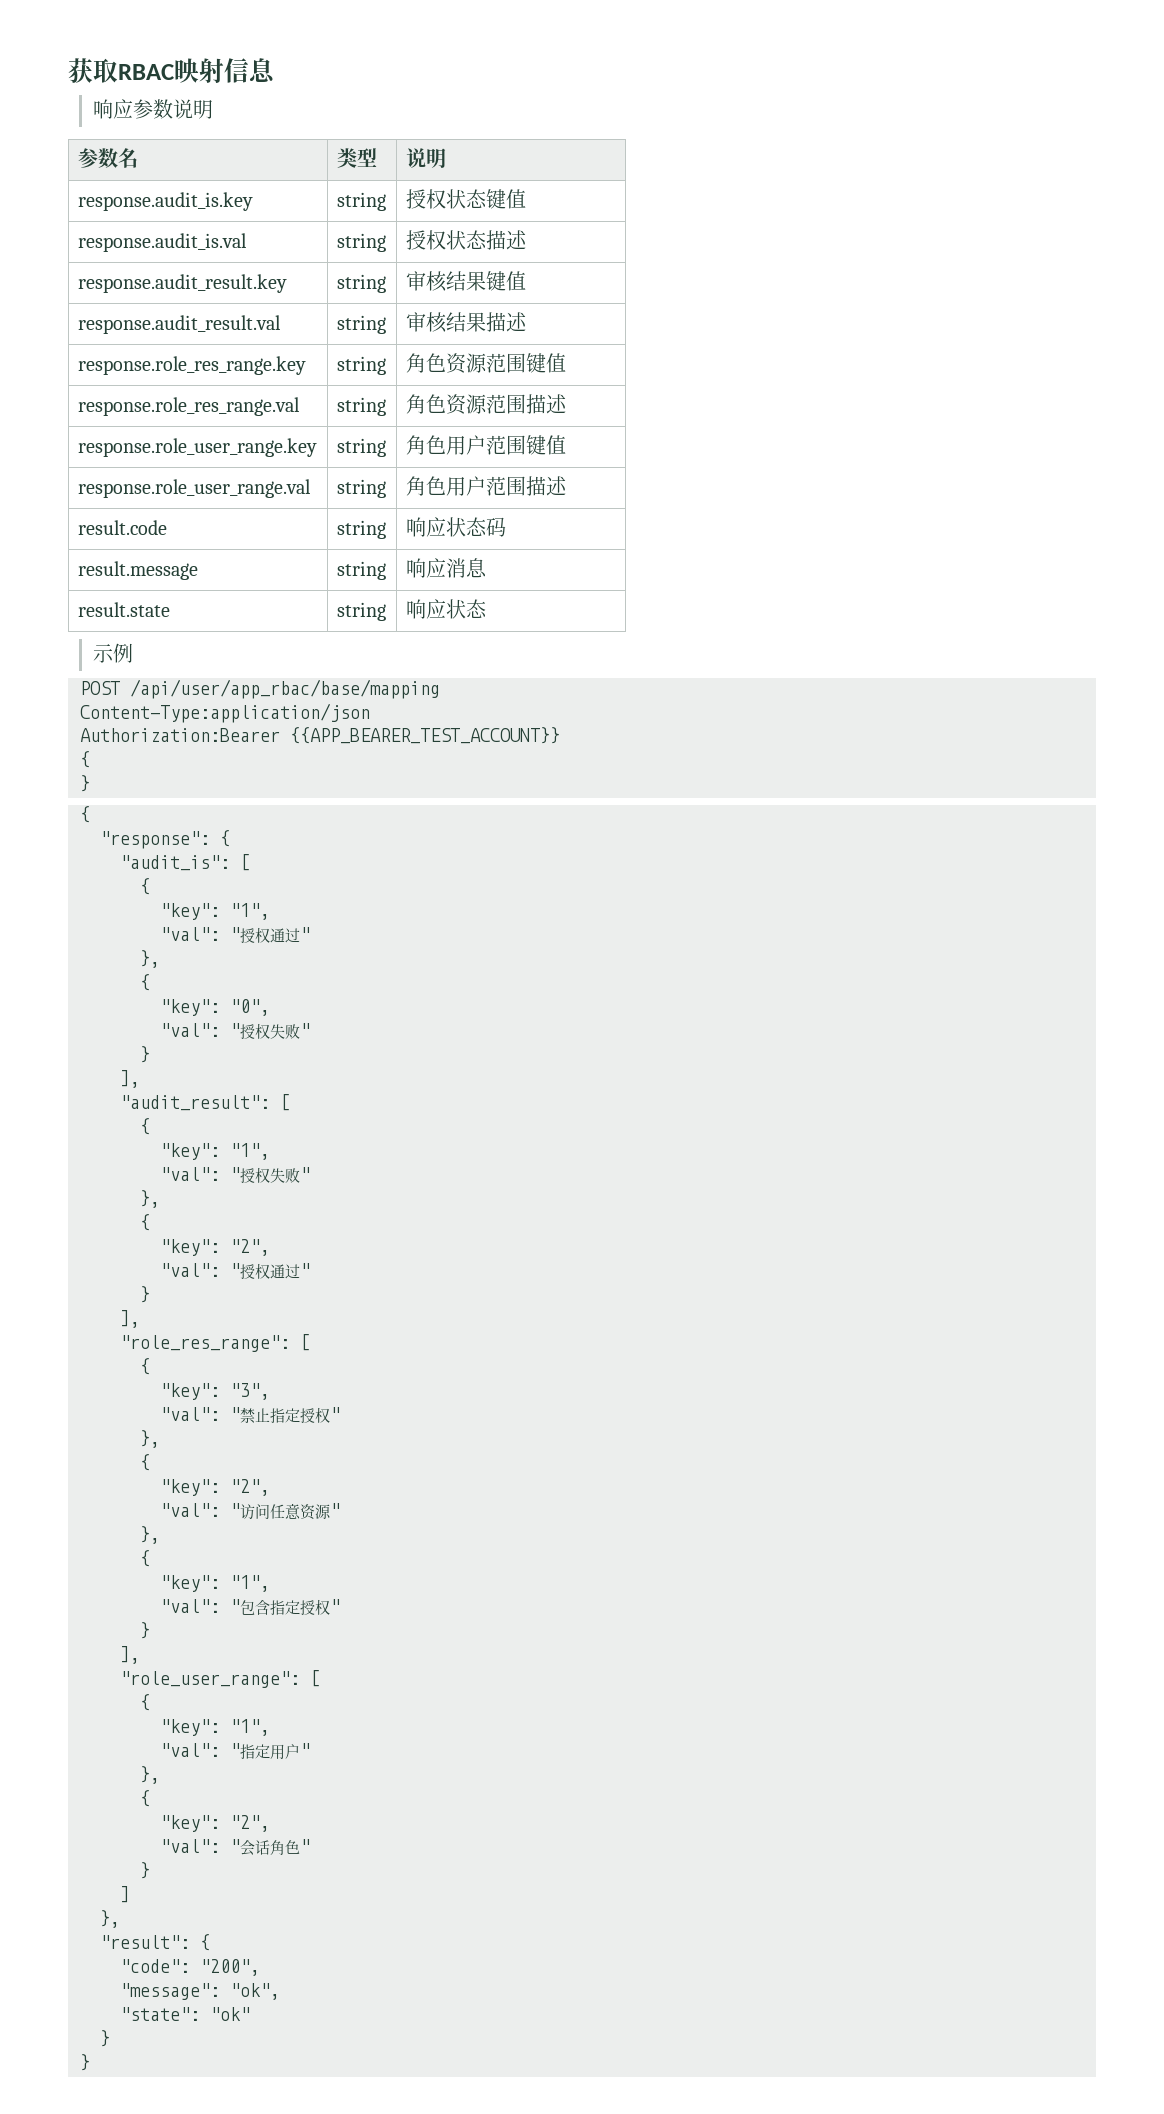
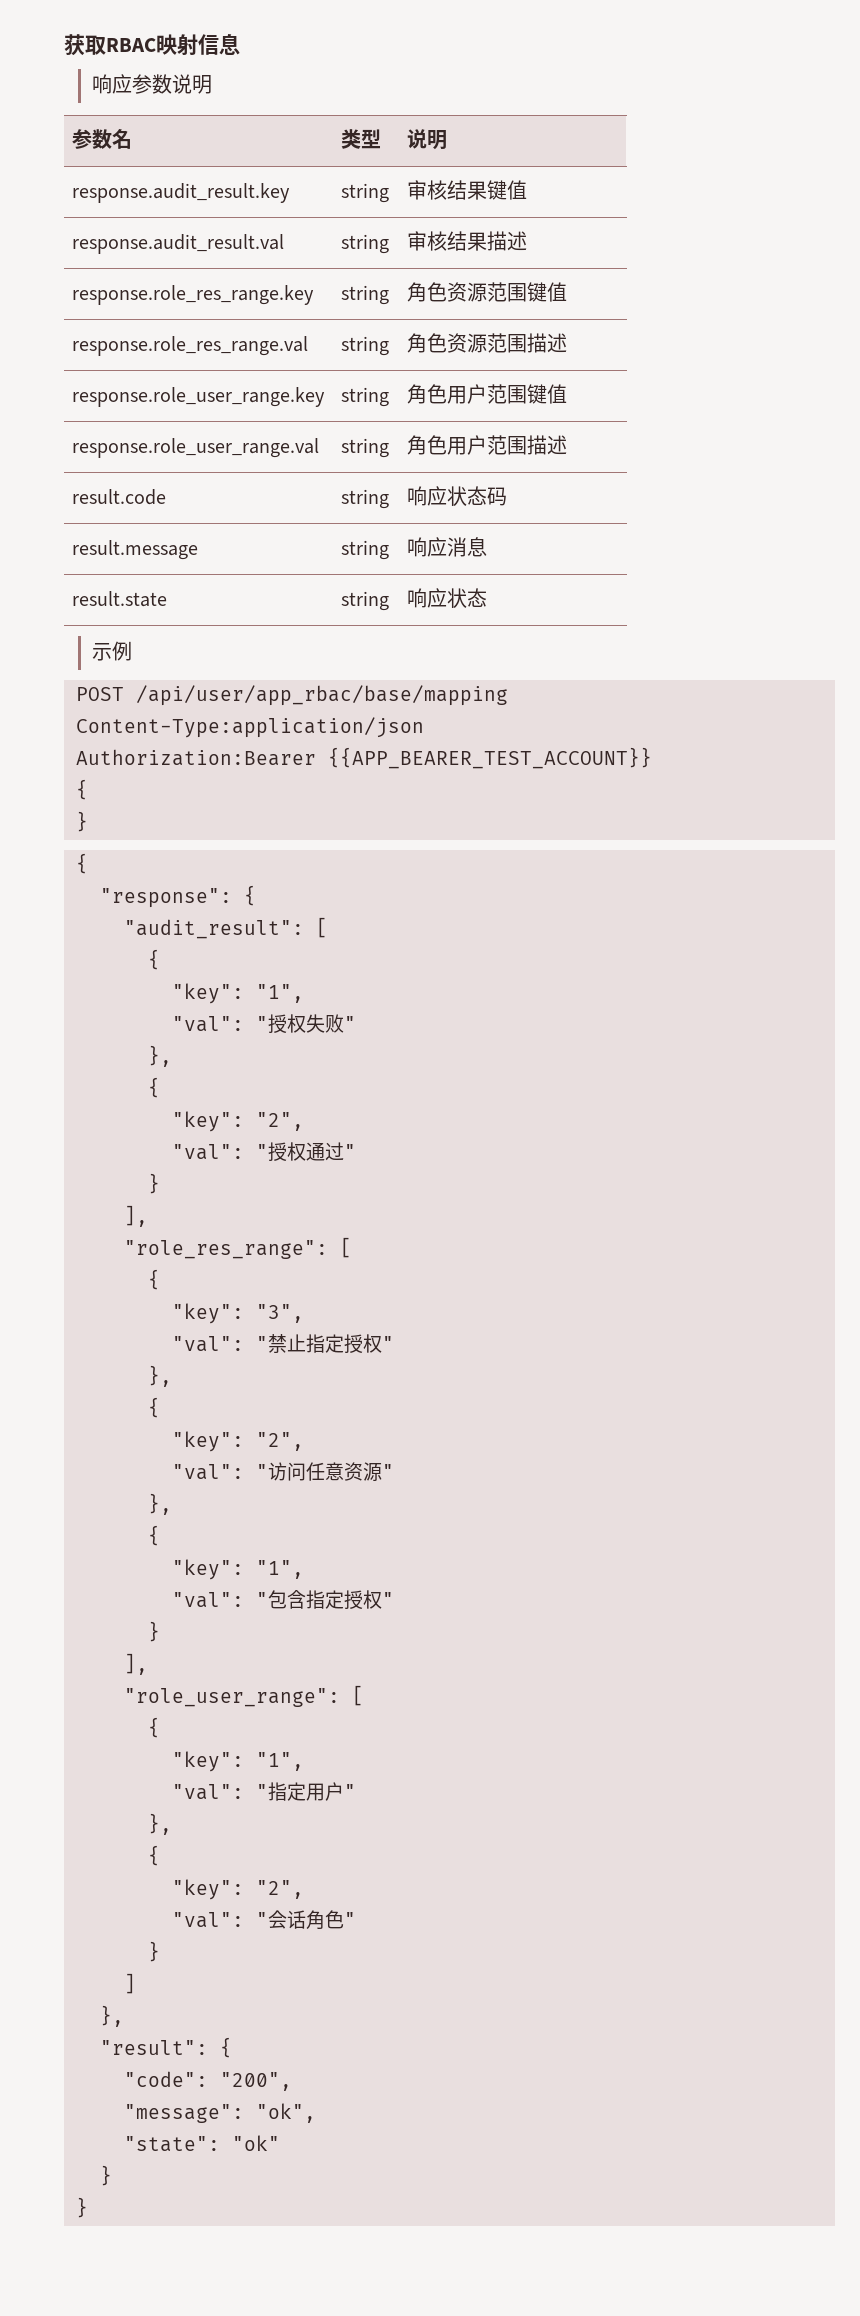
[77,192,253,211] [336,192,386,211] [405,189,526,209] [77,233,247,252] [336,233,386,252] [405,230,527,250] // response.audit_is.key | string | 授权状态键值 // response.audit_is.val | string | 授权状态描述 -> (448, 140) none
[120,854,250,871] [140,878,150,895] [160,903,270,920] [160,927,310,943] [140,950,160,968] [140,974,150,991] [160,999,270,1016] [160,1023,310,1039] [140,1046,150,1063] [120,1070,140,1088] // "audit_is": [ // { // "key": "1", // "val": "授权通过" // }, // { // "key": "0", // "val": "授权失败" // } // ], -> (256, 895) none

